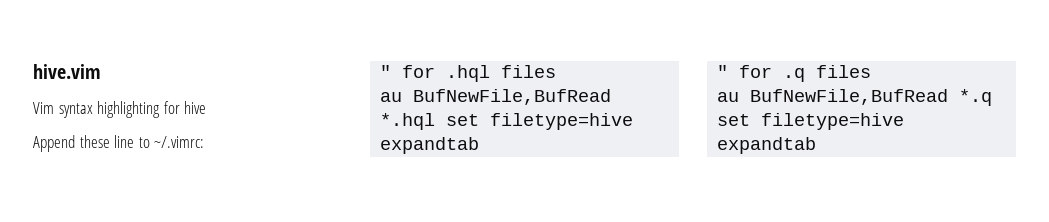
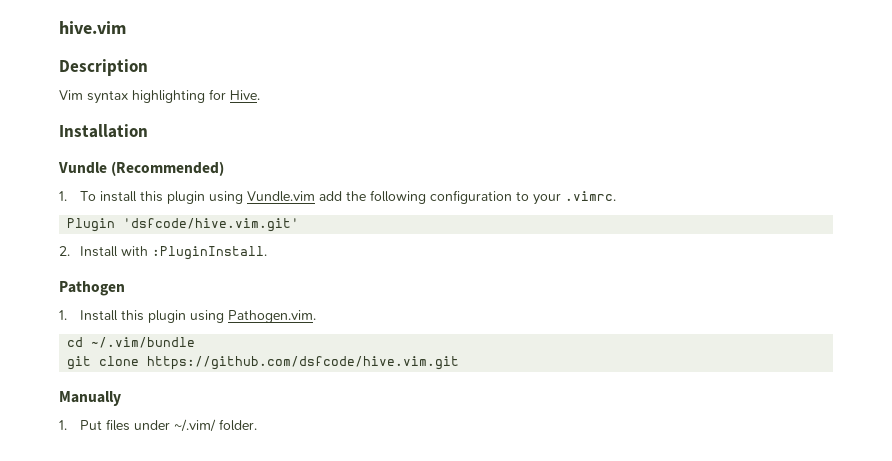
(101, 71) none -> [59,59,148,76] // Description
[184,101,207,114] [33,135,205,152] [380,65,557,82] [380,89,612,105] [380,113,634,130] [380,137,480,154] [717,65,872,82] [717,89,993,106] [717,113,905,130] [717,137,817,154] hive // Append these line to ~/.vimrc: // " for .hql files // au BufNewFile,BufRead *.hql set filetype=hive expandtab // " for .q files // au BufNewFile,BufRead *.q set filetype=hive expandtab -> [230,90,260,100] [59,124,148,138] [58,161,225,176] [59,190,616,205] [67,218,300,232] [59,246,267,260] [59,281,125,296] [59,310,316,323] [67,337,196,348] [67,356,460,370] [59,391,121,406] [59,419,257,432] Hive. // Installation // Vundle (Recommended) // 1. To install this plugin using Vundle.vim add the following configuration to your .vimrc. // Plugin 'dsfcode/hive.vim.git' // 2. Install with :PluginInstall. // Pathogen // 1. Install this plugin using Pathogen.vim. // cd ~/.vim/bundle // git clone https://github.com/dsfcode/hive.vim.git // Manually // 1. Put files under ~/.vim/ folder.

